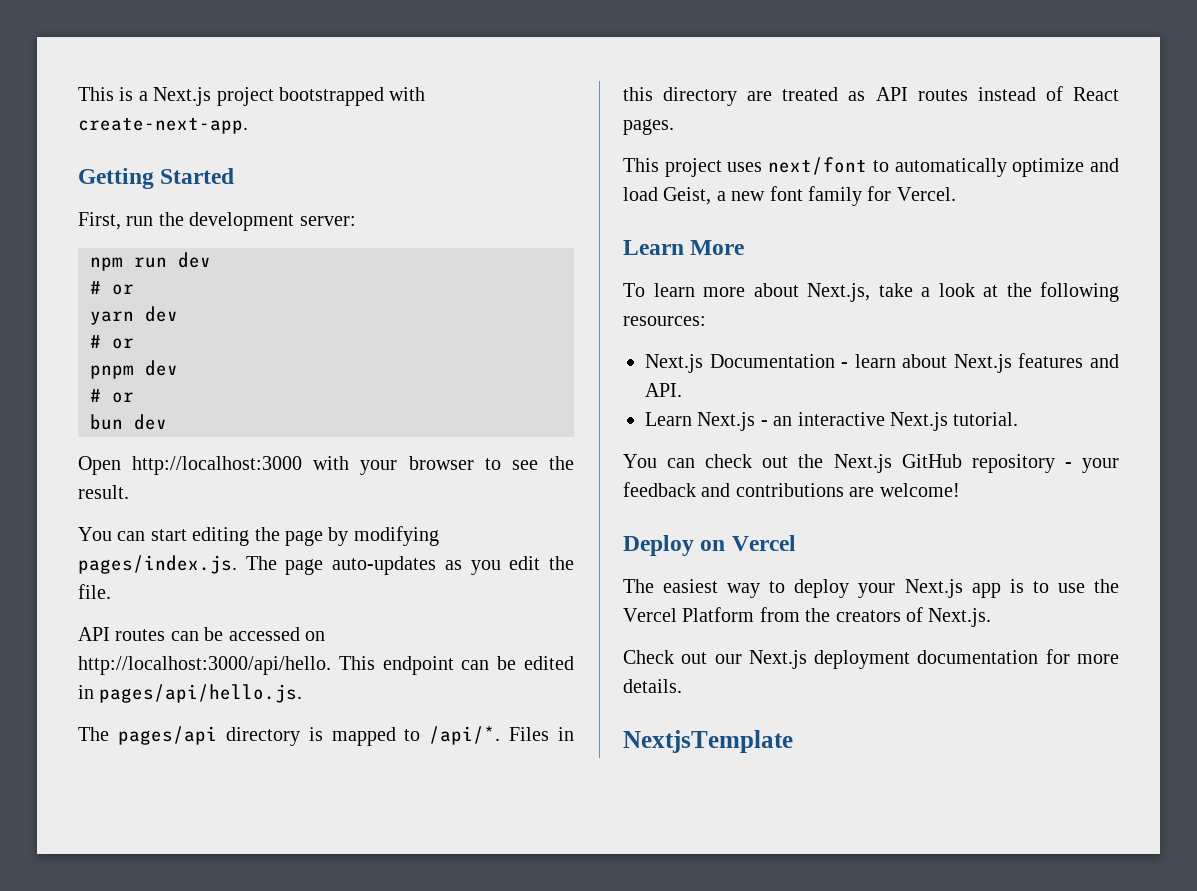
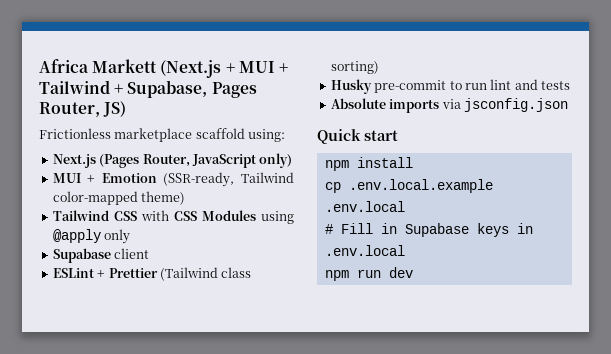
[78,87,426,106] [78,117,248,134] [78,168,235,189] [78,212,356,231] [90,252,211,271] [90,281,134,295] [90,306,178,325] [90,335,134,349] [90,360,178,379] [90,389,134,403] [90,414,167,430] [78,456,575,475] [78,485,129,499] [78,526,439,546] [78,555,574,575] [78,584,111,599] [78,627,325,641] [78,656,574,675] [78,684,303,703] [78,726,574,746] [623,86,1119,106] [623,119,674,135] [623,157,1119,177] [623,186,956,206] [623,240,745,255] [623,282,1119,302] [623,316,706,326] [645,353,1119,373] [645,383,682,397] [645,412,1019,431] [623,454,1119,473] [623,482,960,497] [623,535,796,556] [623,579,1120,598] [623,607,992,627] [623,649,1119,669] [623,679,682,693] [623,730,793,753] This is a Next.js project bootstrapped with create-next-app. // Getting Started // First, run the development server: // npm run dev // # or // yarn dev // # or // pnpm dev // # or // bun dev // Open http://localhost:3000 with your browser to see the result. // You can start editing the page by modifying pages/index.js. The page auto-updates as you edit the file. // API routes can be accessed on http://localhost:3000/api/hello. This endpoint can be edited in pages/api/hello.js. // The pages/api directory is mapped to /api/*. Files in this directory are treated as API routes instead of React pages. // This project uses next/font to automatically optimize and load Geist, a new font family for Vercel. // Learn More // To learn more about Next.js, take a look at the following resources: // Next.js Documentation - learn about Next.js features and API. // Learn Next.js - an interactive Next.js tutorial. // You can check out the Next.js GitHub repository - your feedback and contributions are welcome! // Deploy on Vercel // The easiest way to deploy your Next.js app is to use the Vercel Platform from the creators of Next.js. // Check out our Next.js deployment documentation for more details. // NextjsTemplate -> [39,59,288,78] [39,80,257,98] [39,101,127,117] [39,128,286,142] [52,153,293,168] [52,172,294,187] [52,191,186,205] [52,210,294,224] [52,229,131,244] [52,248,150,263] [52,267,252,281] [330,61,379,74] [330,79,570,94] [330,98,568,113] [317,129,398,144] [324,157,413,171] [324,179,493,193] [324,201,405,212] [324,223,533,237] [324,245,405,256] [324,267,413,281] Africa Markett (Next.js + MUI + Tailwind + Supabase, Pages Router, JS) // Frictionless marketplace scaffold using: // Next.js (Pages Router, JavaScript only) // MUI + Emotion (SSR-ready, Tailwind color-mapped theme) // Tailwind CSS with CSS Modules using @apply only // Supabase client // ESLint + Prettier (Tailwind class sorting) // Husky pre-commit to run lint and tests // Absolute imports via jsconfig.json // Quick start // npm install // cp .env.local.example .env.local // # Fill in Supabase keys in .env.local // npm run dev

